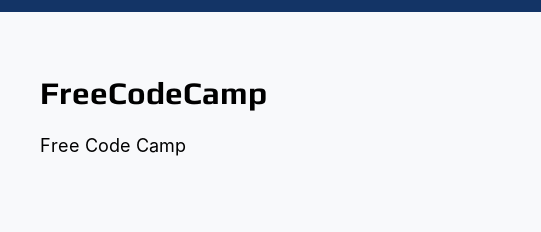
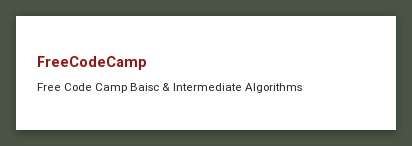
(186, 147) none -> [130,83,302,93] Baisc & Intermediate Algorithms

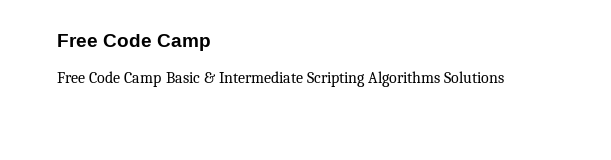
[37,56,147,70] [37,83,160,93] FreeCodeCamp // Free Code Camp Baisc -> [57,34,212,51] [57,71,200,87] Free Code Camp // Free Code Camp Basic
[244,83,302,93] Algorithms -> [307,71,505,87] Scripting Algorithms Solutions

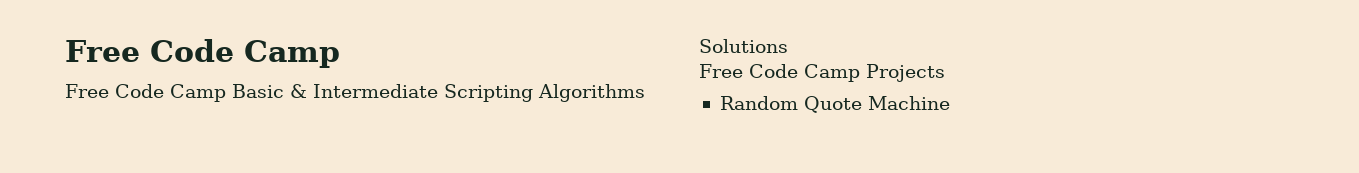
(505, 77) none -> [699,64,945,82] [719,96,950,113] // Free Code Camp Projects // Random Quote Machine

